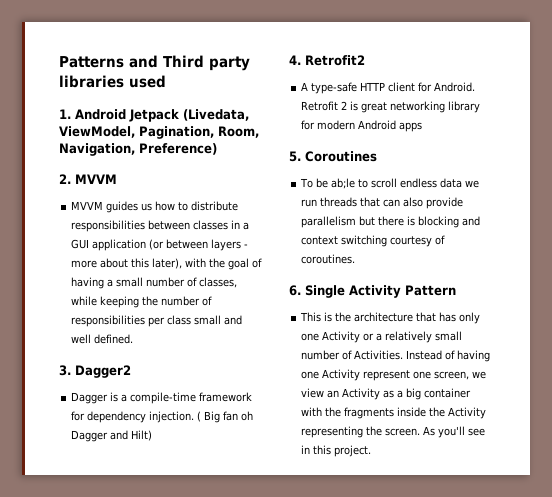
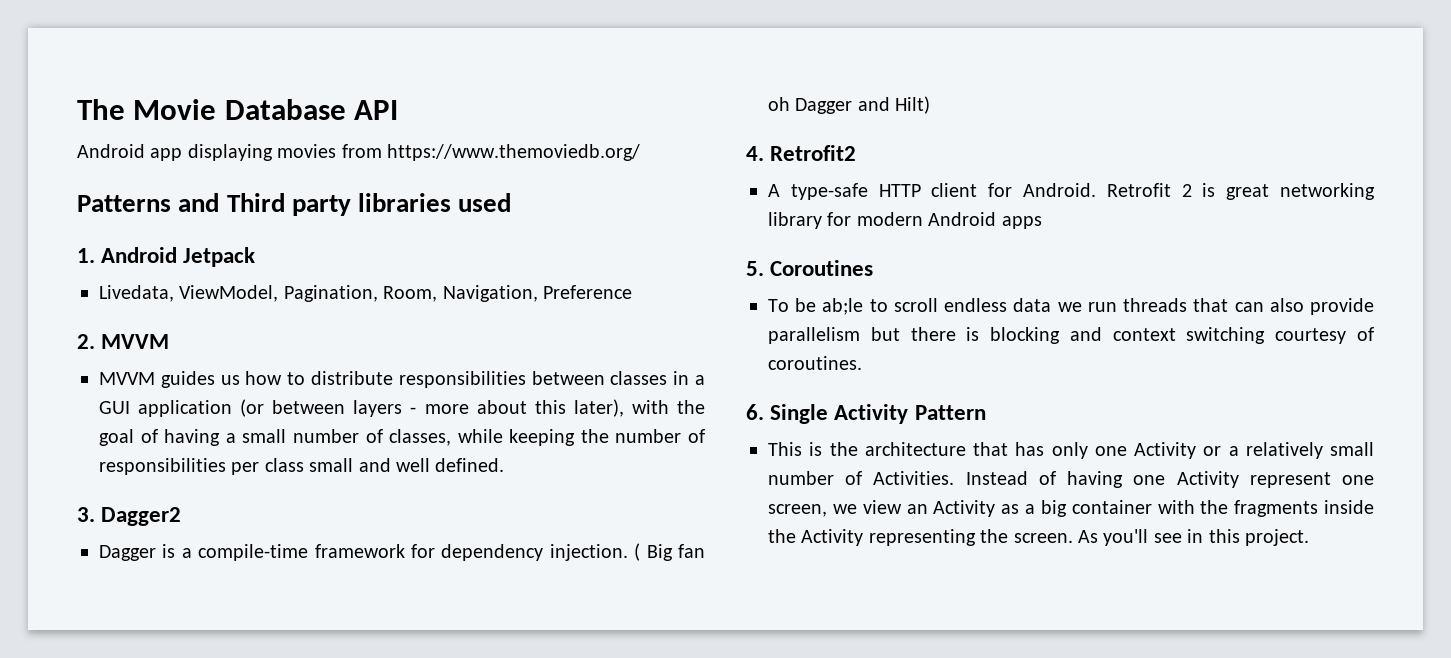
(59, 62) none -> [77,99,399,120] [77,144,640,161] The Movie Database API // Android app displaying movies from https://www.themoviedb.org/ //
[183,109,249,121] (Livedata, -> [99,285,174,302] // Livedata,
[139,143,217,155] Preference) -> [543,285,632,299] Preference

